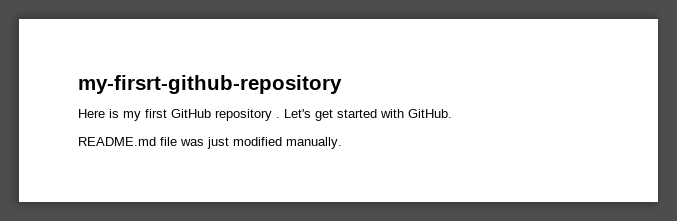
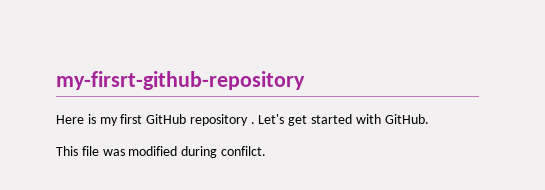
[78,137,156,146] README.md -> [56,146,78,156] This
[207,137,342,149] just modified manually. -> [128,146,266,158] modified during confilct.

